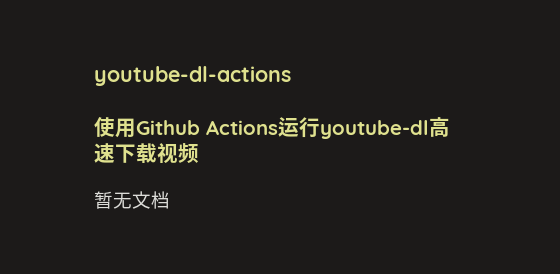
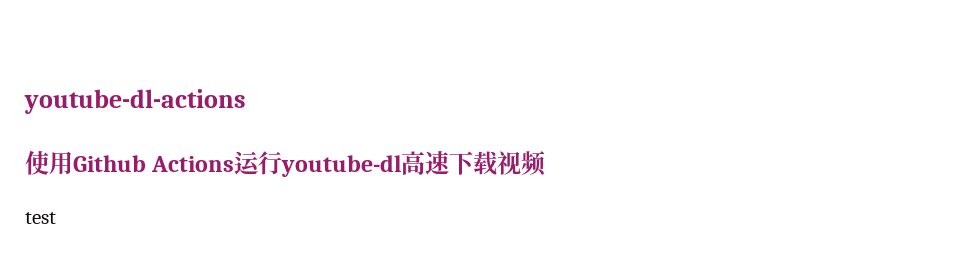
[94,191,170,209] 暂无文档 -> [25,212,56,224] test

